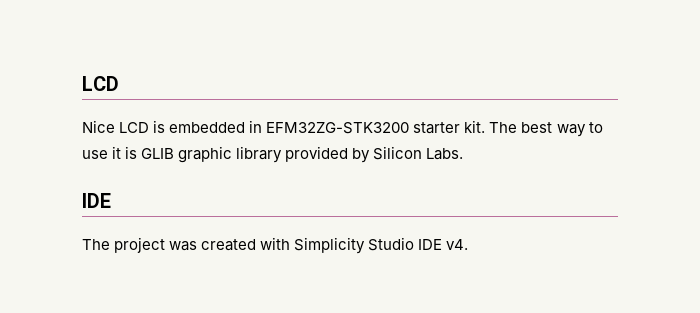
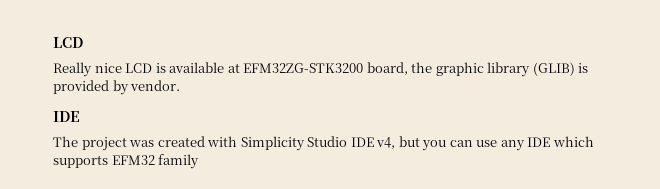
[82,120,603,137] [82,146,464,163] Nice LCD is embedded in EFM32ZG-STK3200 starter kit. The best way to use it is GLIB graphic library provided by Silicon Labs. -> [53,62,589,77] [53,80,181,95] Really nice LCD is available at EFM32ZG-STK3200 board, the graphic library (GLIB) is provided by vendor.
[446,239,469,250] v4. -> [376,136,594,151] [53,154,200,169] v4, but you can use any IDE which supports EFM32 family

